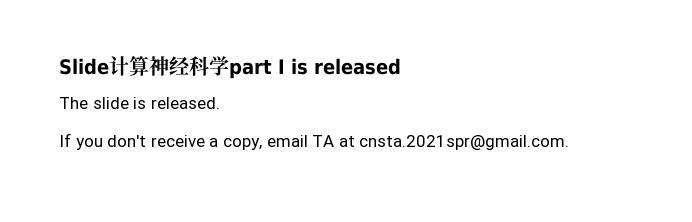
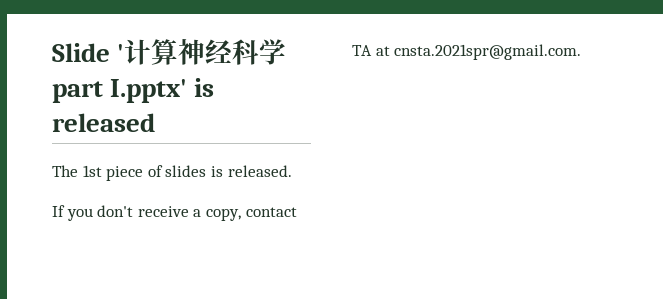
(109, 66) none -> [117,44,125,62] '
[278,59,285,74] I -> [110,79,188,103] I.pptx'
[92,97,129,109] slide -> [82,165,207,181] 1st piece of slides
[266,135,308,147] email -> [245,207,297,217] contact

